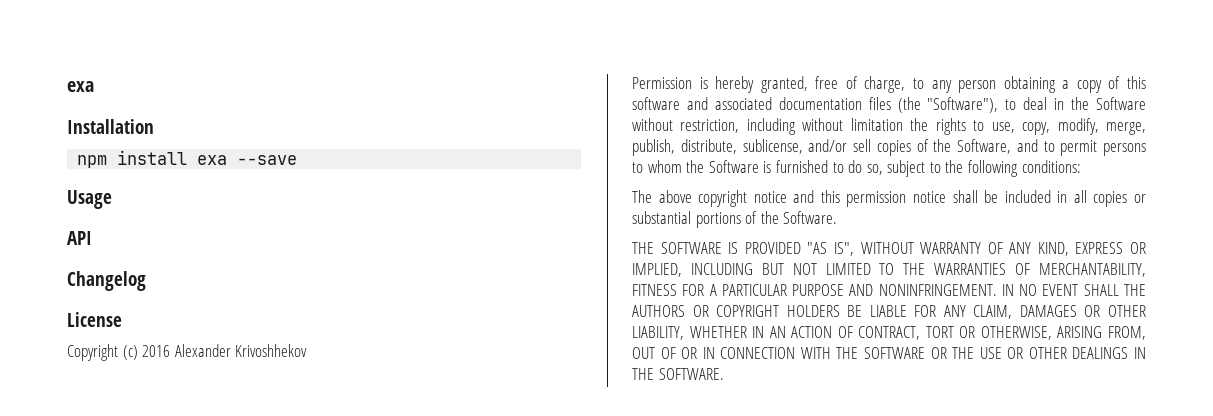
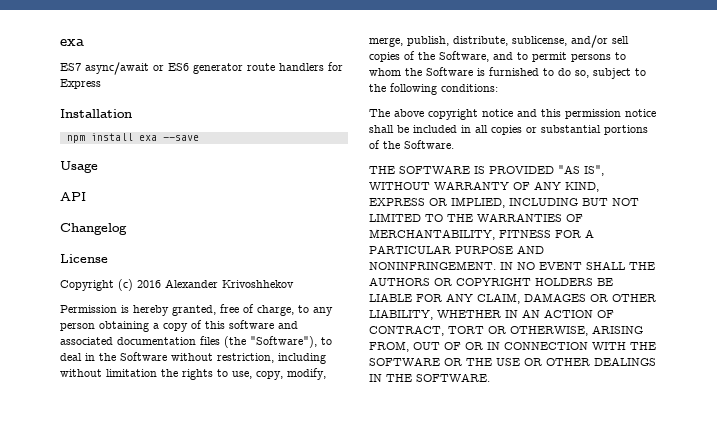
[67,81,94,92] exa -> [60,39,84,46] [60,62,343,75] [60,79,101,89] exa // ES7 async/await or ES6 generator route handlers for Express

